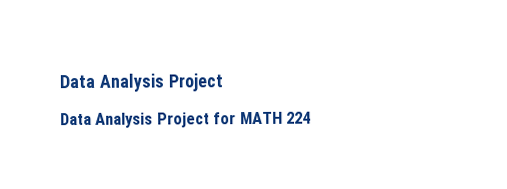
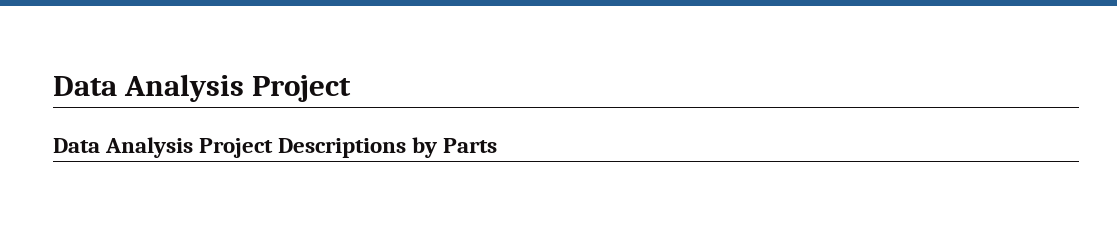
[213,111,312,125] for MATH 224 -> [278,137,498,158] Descriptions by Parts

